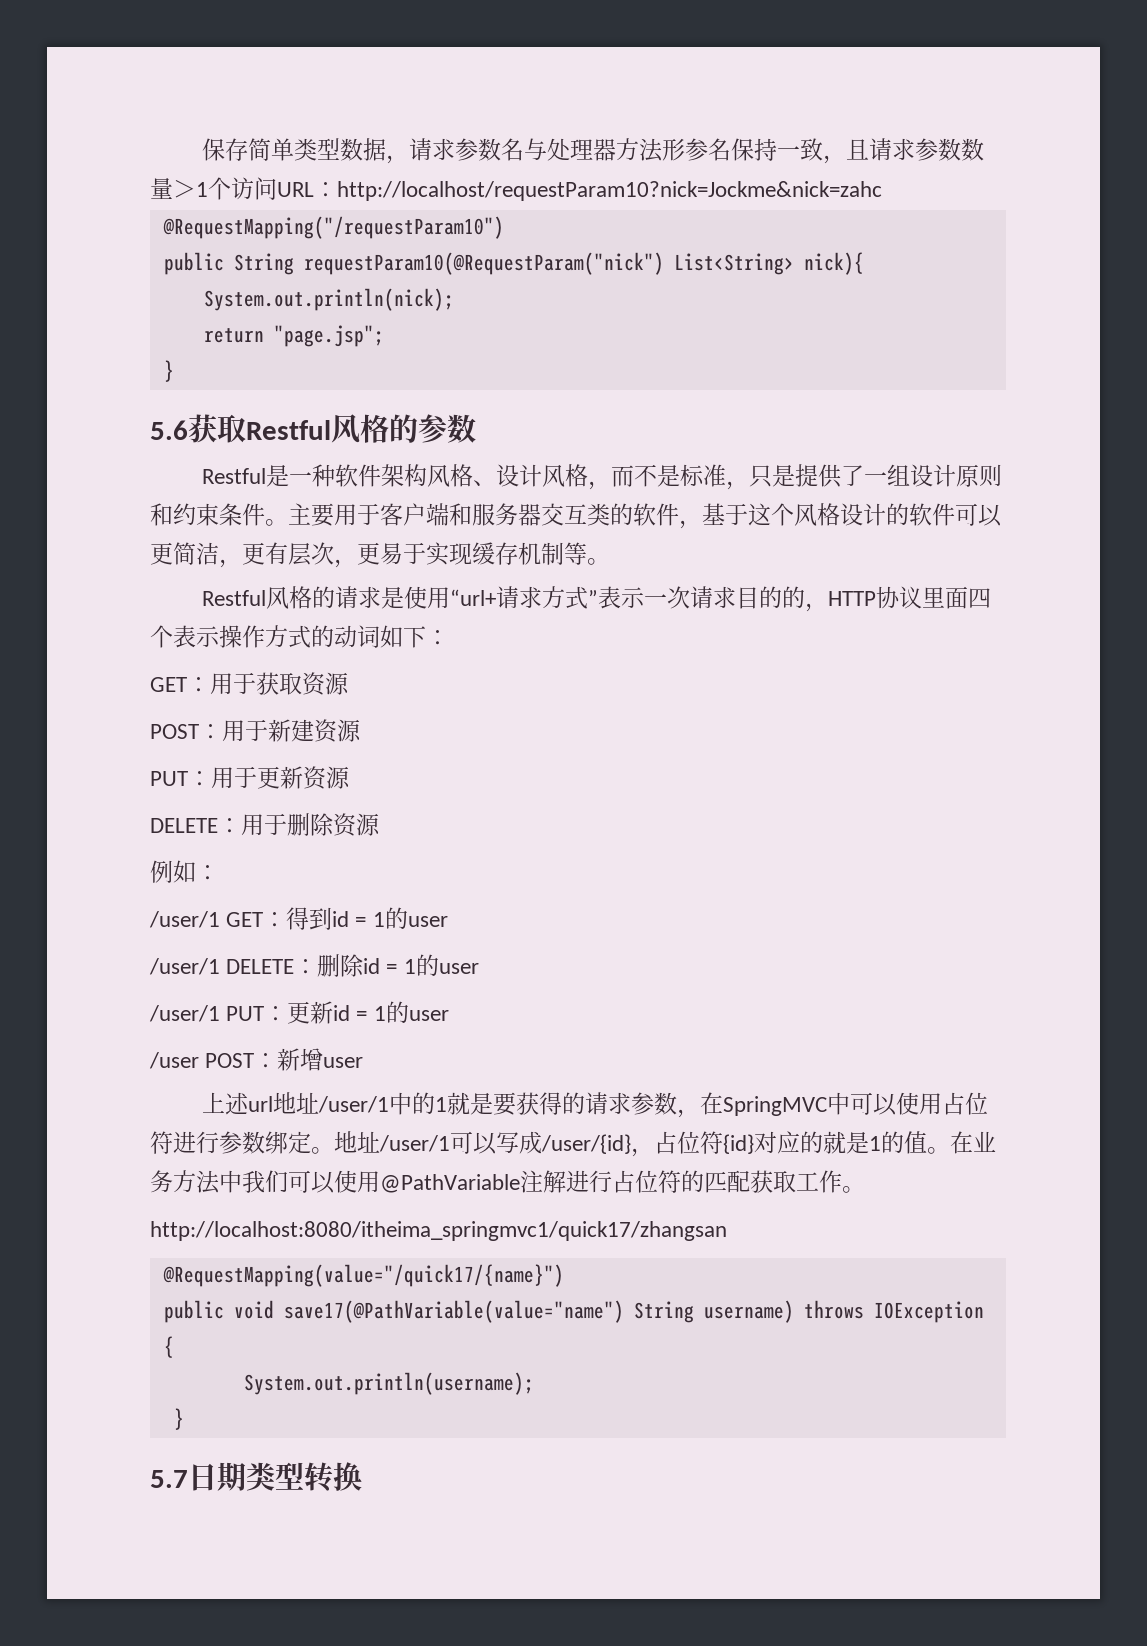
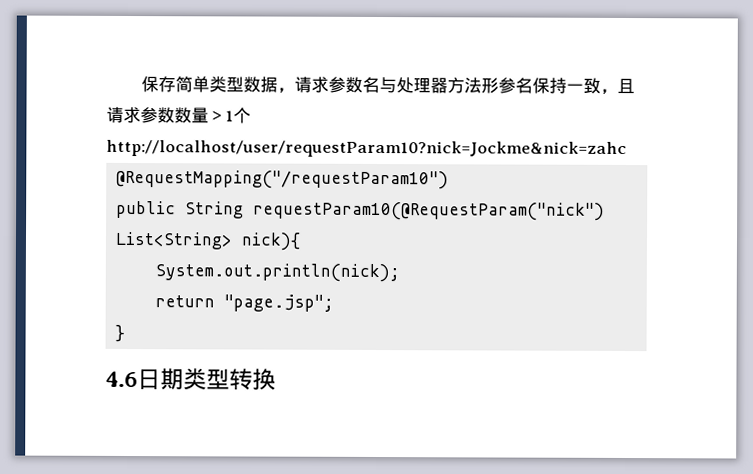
[231,177,882,201] 访问URL：http://localhost/requestParam10?nick=Jockme&nick=zahc -> [106,139,627,159] http://localhost/user/requestParam10?nick=Jockme&nick=zahc
[150,414,476,443] [202,464,1003,490] [150,503,1002,529] [150,542,610,568] [202,586,992,612] [150,625,449,648] [150,672,349,696] [150,719,361,743] [150,766,350,790] [150,813,380,837] [150,860,219,883] [149,907,448,930] [149,954,479,977] [149,1001,449,1024] [149,1048,364,1071] [202,1092,989,1118] [150,1131,996,1157] [150,1170,865,1194] [150,1221,727,1241] [162,1264,564,1287] [163,1300,984,1323] [163,1336,174,1358] [243,1372,534,1395] [173,1408,184,1430] [150,1470,188,1488] 5.6获取Restful风格的参数 // Restful是一种软件架构风格、设计风格，而不是标准，只是提供了一组设计原则和约束条件。主要用于客户端和服务器交互类的软件，基于这个风格设计的软件可以更简洁，更有层次，更易于实现缓存机制等。 // Restful风格的请求是使用“url+请求方式”表示一次请求目的的，HTTP协议里面四个表示操作方式的动词如下： // GET：用于获取资源 // POST：用于新建资源 // PUT：用于更新资源 // DELETE：用于删除资源 // 例如： // /user/1 GET：得到id = 1的user // /user/1 DELETE：删除id = 1的user // /user/1 PUT：更新id = 1的user // /user POST：新增user // 上述url地址/user/1中的1就是要获得的请求参数，在SpringMVC中可以使用占位符进行参数绑定。地址/user/1可以写成/user/{id}，占位符{id}对应的就是1的值。在业务方法中我们可以使用@PathVariable注解进行占位符的匹配获取工作。 // http://localhost:8080/itheima_springmvc1/quick17/zhangsan // @RequestMapping(value="/quick17/{name}") // public void save17(@PathVariable(value="name") String username) throws IOException { // System.out.println(username); // } // 5.7 -> [105,370,138,388] 4.6

